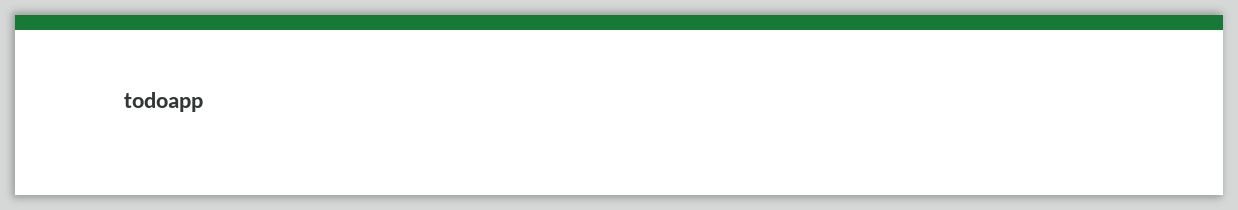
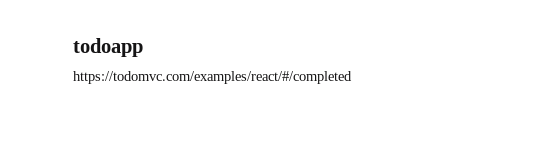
(203, 102) none -> [73,71,352,84] // https://todomvc.com/examples/react/#/completed

